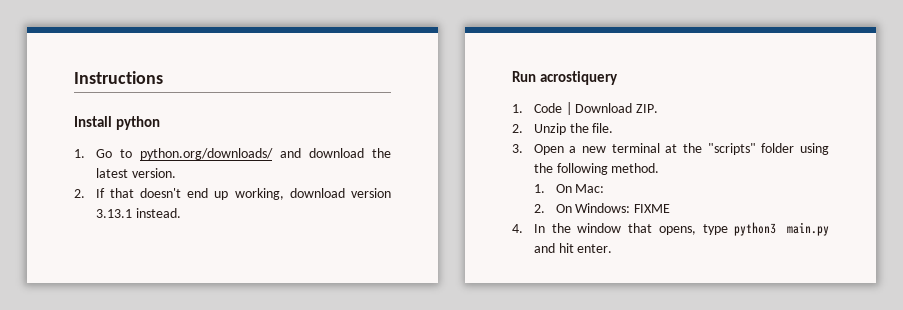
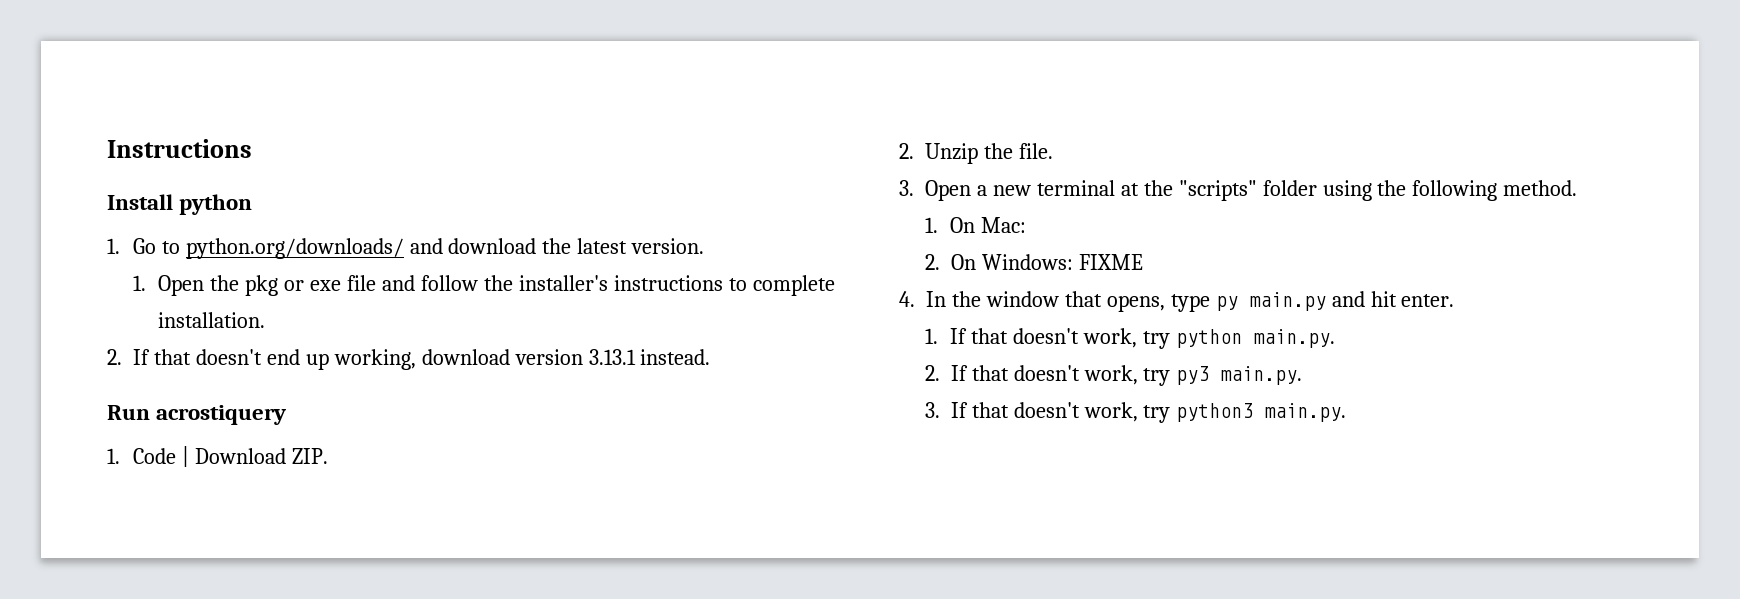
(176, 173) none -> [132,275,835,296] [158,312,266,328] // 1. Open the pkg or exe file and follow the installer's instructions to complete installation.
[734,222,777,236] python3 -> [1215,296,1238,311] py
(613, 248) none -> [924,328,1336,349] [924,365,1303,386] [924,402,1347,423] // 1. If that doesn't work, try python main.py. // 2. If that doesn't work, try py3 main.py. // 3. If that doesn't work, try python3 main.py.

